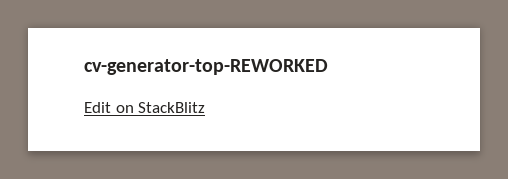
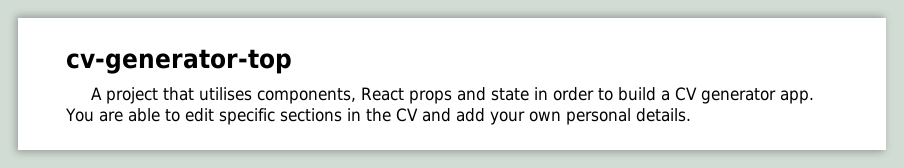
[84,59,328,75] [84,102,206,113] cv-generator-top-REWORKED // Edit on StackBlitz -> [66,49,292,74] [91,87,815,104] [65,108,691,125] cv-generator-top // A project that utilises components, React props and state in order to build a CV generator app. You are able to edit specific sections in the CV and add your own personal details.

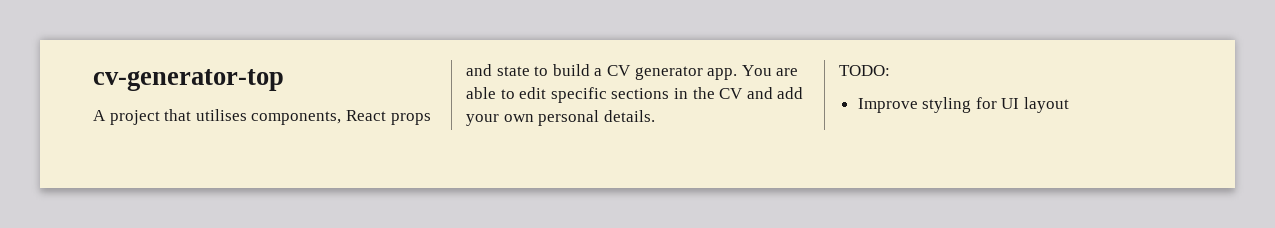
[534,87,595,101] in order -> (530, 71) none
(691, 115) none -> [839,65,890,76] [857,97,1070,113] // TODO: // Improve styling for UI layout

